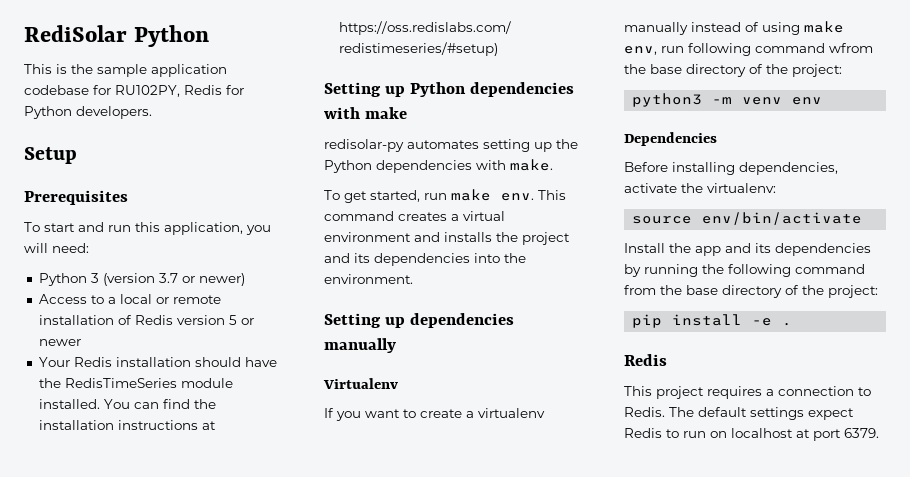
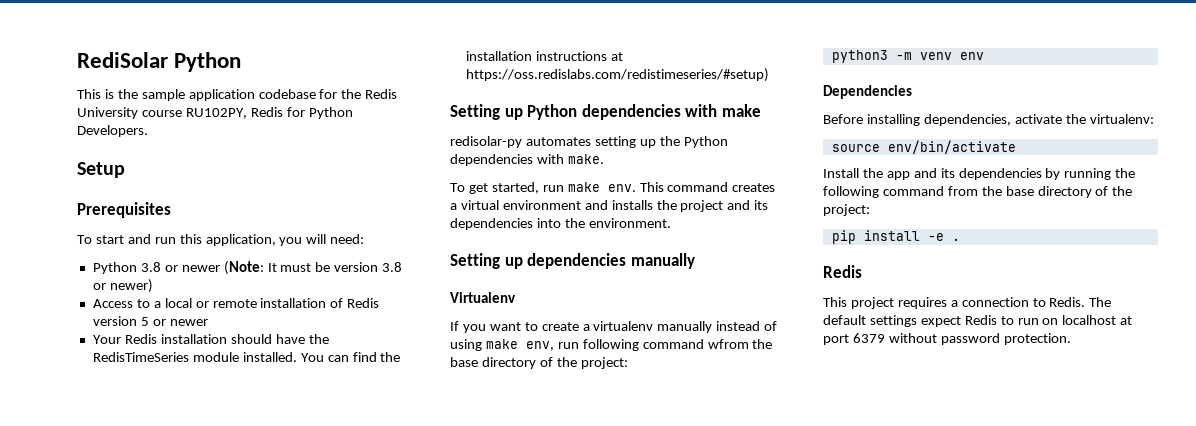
(111, 90) none -> [341,89,398,99] [77,107,182,119] the Redis University course
[76,106,152,119] developers. -> [77,125,148,137] Developers.
[90,273,178,286] 3 (version 3.7 -> [140,261,403,275] 3.8 or newer (Note: It must be version 3.8
[844,428,879,438] 6379. -> [852,333,1071,345] 6379 without password protection.

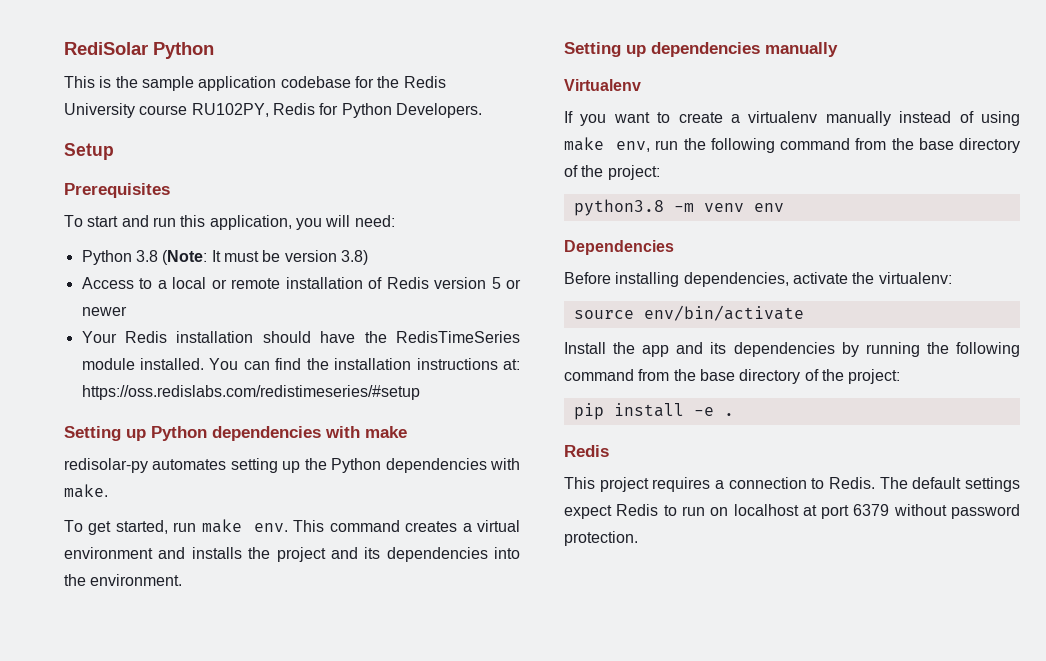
[164,265,220,272] or newer -> (158, 256) none
[382,262,403,272] [92,279,153,293] 3.8 or newer) -> [340,250,368,265] 3.8)
[610,52,623,61] [465,68,769,82] at https://oss.redislabs.com/redistimeseries/#setup) -> [503,359,520,370] [81,385,420,400] at: https://oss.redislabs.com/redistimeseries/#setup
[582,339,773,351] [450,357,628,369] [831,50,888,63] following command wfrom the base directory of the project: // python3 -> [683,138,1020,153] [564,165,660,180] [573,199,664,216] the following command from the base directory of the project: // python3.8

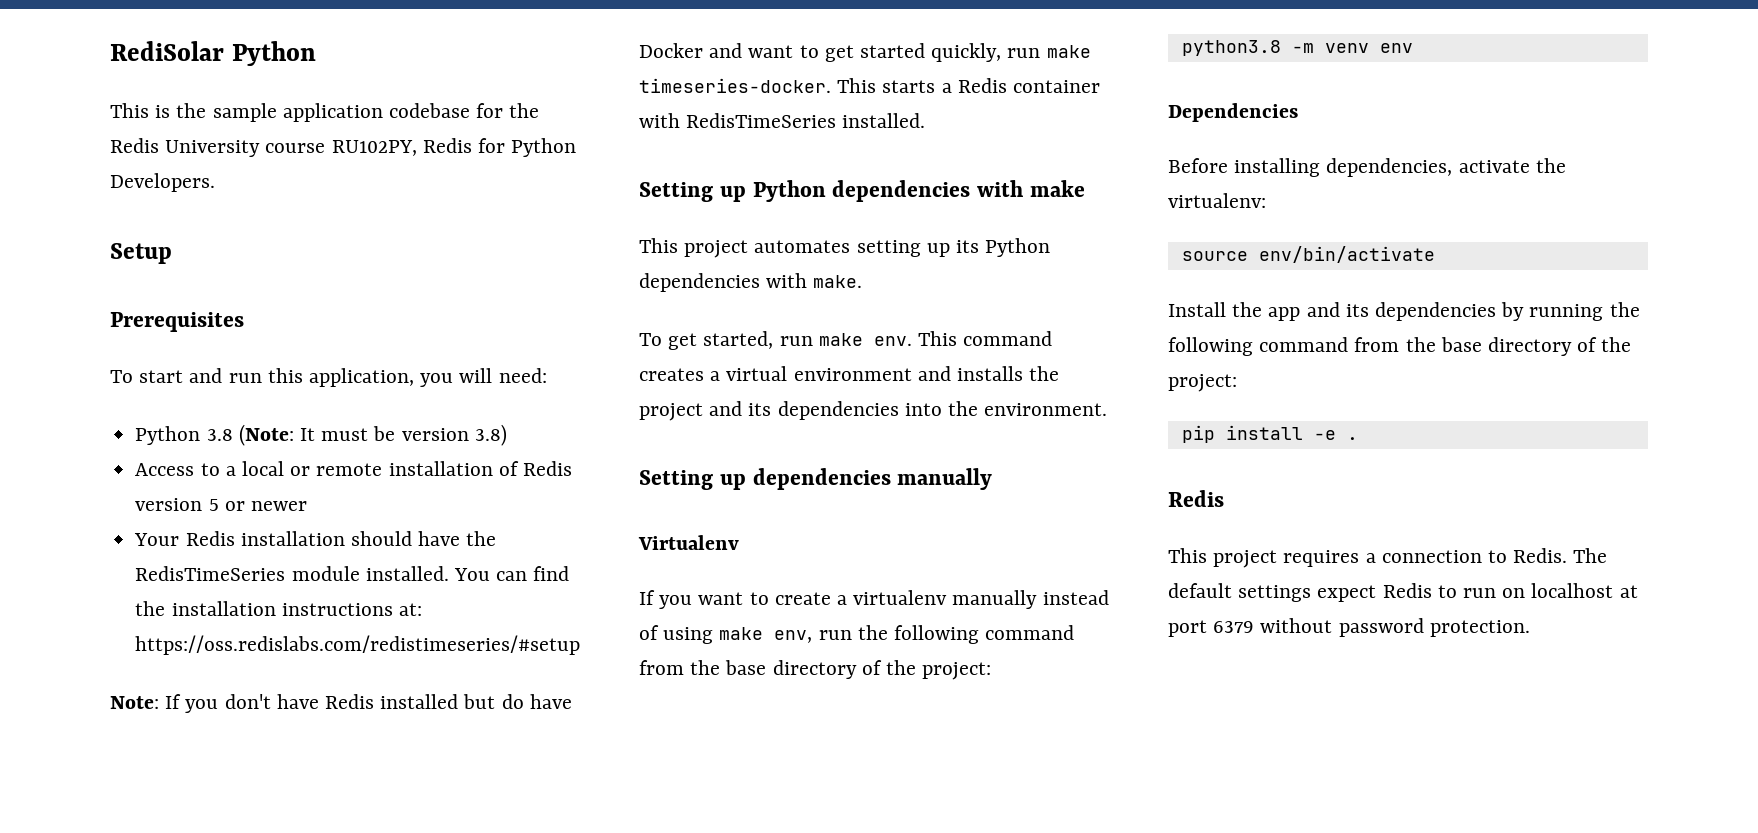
(420, 392) none -> [110,694,572,713] [639,43,1091,62] [639,78,1101,93] [639,113,926,128] // Note: If you don't have Redis installed but do have Docker and want to get started quickly, run make timeseries-docker. This starts a Redis container with RedisTimeSeries installed.
[64,458,148,473] redisolar-py -> [639,238,749,258] This project
[304,458,327,470] the -> [956,240,980,253] its

